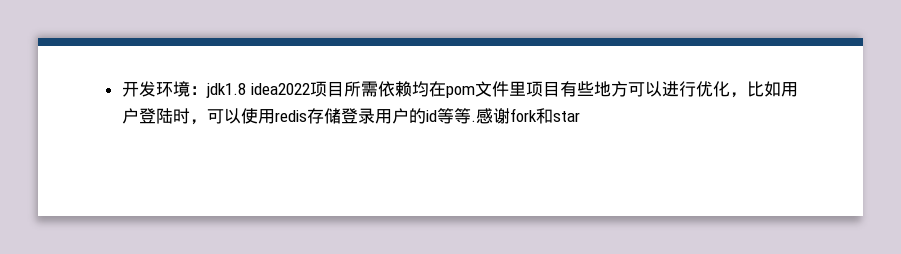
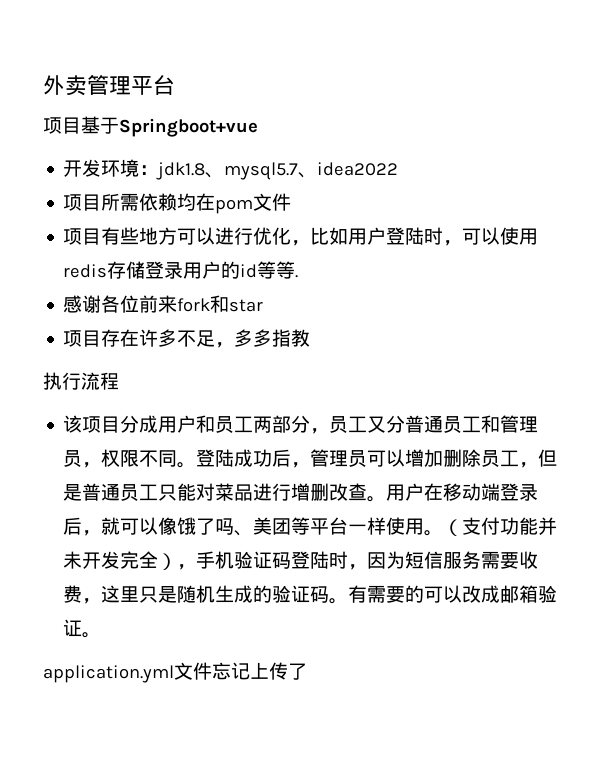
(121, 89) none -> [43,75,175,96] [43,116,258,137] 外卖管理平台 // 项目基于Springboot+vue //
(246, 90) none -> [205,162,318,180] 、mysql5.7、
(310, 89) none -> (399, 169) //
[508,81,526,96] 里 -> (292, 202) //
[475,108,510,124] 感谢 -> [63,295,178,313] // 感谢各位前来
(580, 116) none -> [63,329,311,348] [43,372,119,390] [63,415,539,434] [63,449,558,468] [63,483,539,502] [63,517,558,536] [63,551,539,570] [63,585,558,604] [63,619,102,638] [43,662,307,683] // 项目存在许多不足，多多指教 // 执行流程 // 该项目分成用户和员工两部分，员工又分普通员工和管理员，权限不同。登陆成功后，管理员可以增加删除员工，但是普通员工只能对菜品进行增删改查。用户在移动端登录后，就可以像饿了吗、美团等平台一样使用。（支付功能并未开发完全），手机验证码登陆时，因为短信服务需要收费，这里只是随机生成的验证码。有需要的可以改成邮箱验证。 // application.yml文件忘记上传了

